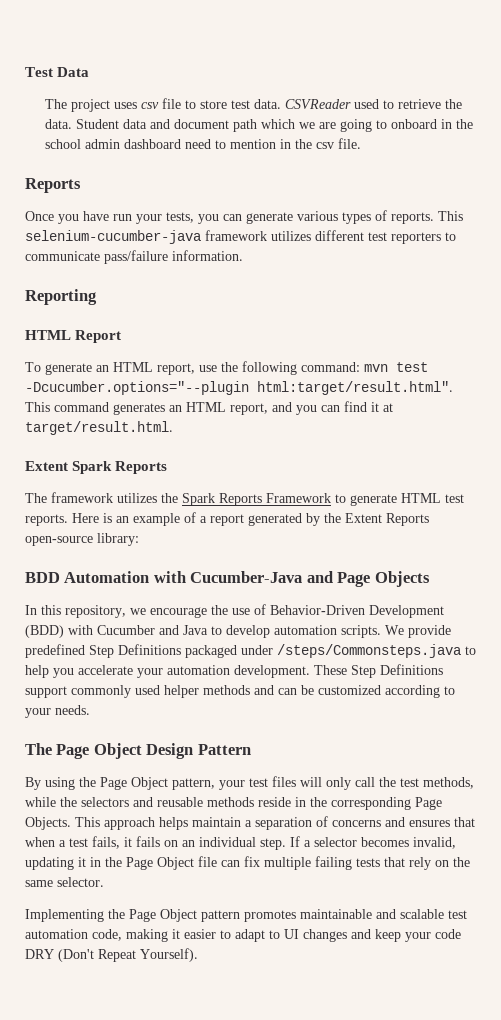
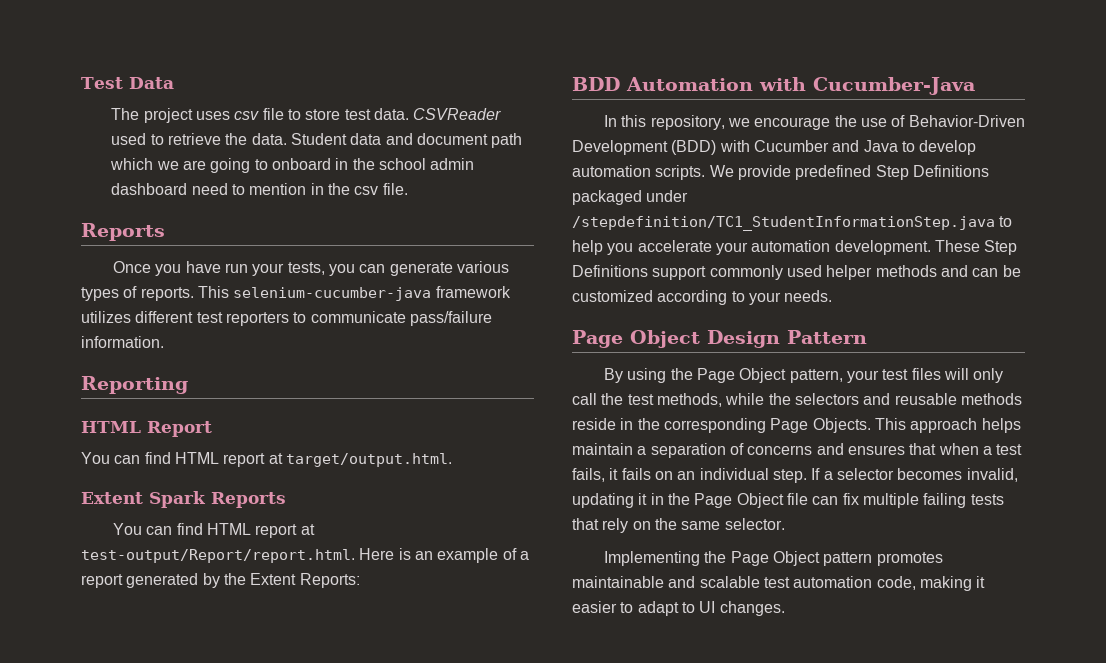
[25,361,428,375] [25,381,453,395] [25,401,393,415] [25,421,173,435] [25,461,168,474] [25,492,464,506] [25,514,68,526] To generate an HTML report, use the following command: mvn test -Dcucumber.options="--plugin html:target/result.html". This command generates an HTML report, and you can find it at target/result.html. // Extent Spark Reports // The framework utilizes the Spark Reports Framework to generate HTML test reports. -> [81,452,452,467] [81,491,286,508] [113,523,315,538] [81,549,355,563] You can find HTML report at target/output.html. // Extent Spark Reports // You can find HTML report at test-output/Report/report.html.
[386,513,429,526] [25,533,139,546] Reports open-source library: -> [299,573,360,588] Reports:
[306,571,430,587] and Page Objects -> (975, 86) none
[277,644,461,658] /steps/Commonsteps.java -> [572,216,995,231] /stepdefinition/TC1_StudentInformationStep.java
[25,743,52,755] The -> (833, 296) none
[303,929,461,942] [25,948,198,962] changes and keep your code DRY (Don't Repeat Yourself). -> [719,601,785,616] changes.

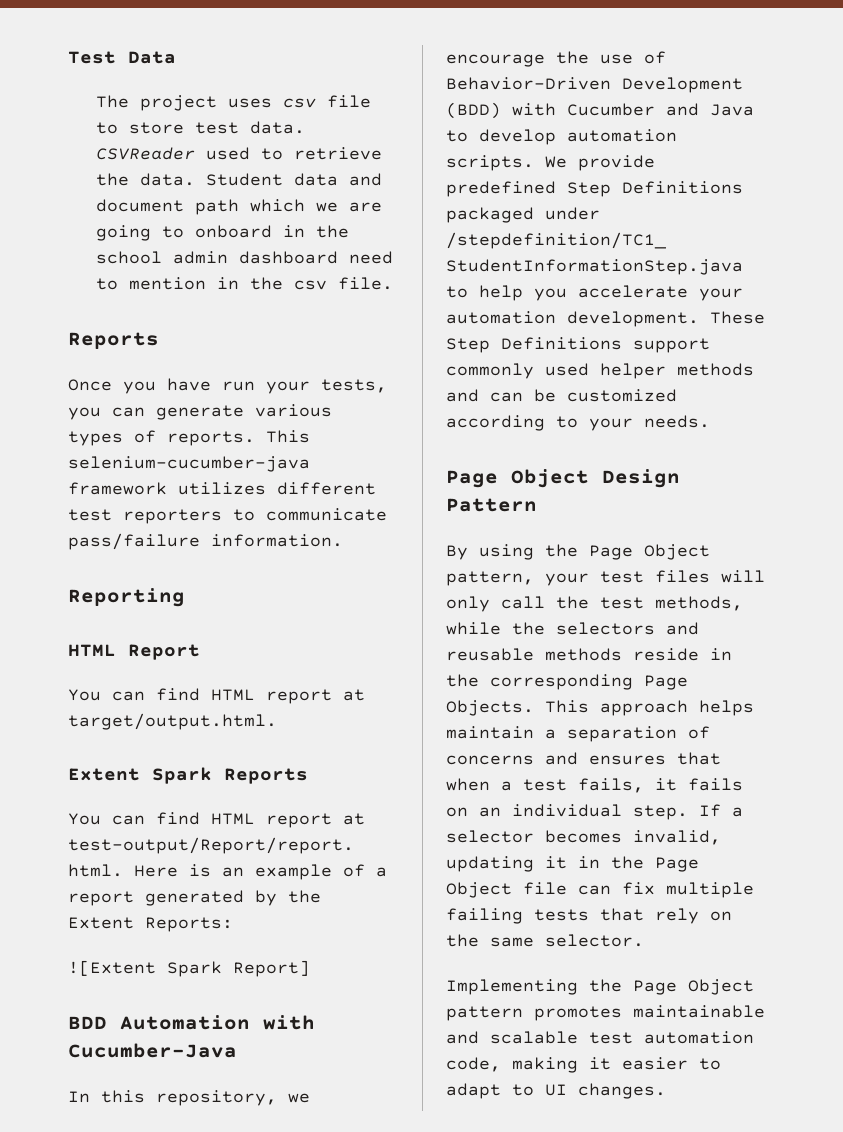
(360, 580) none -> [68,960,310,977] // ![Extent Spark Report]

